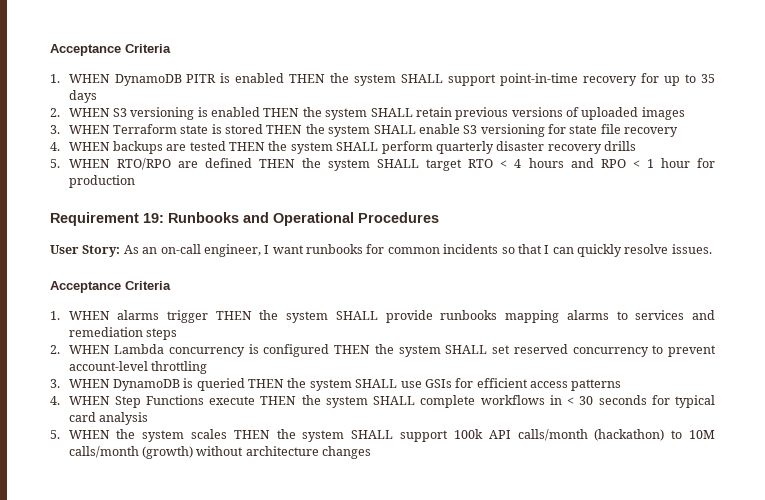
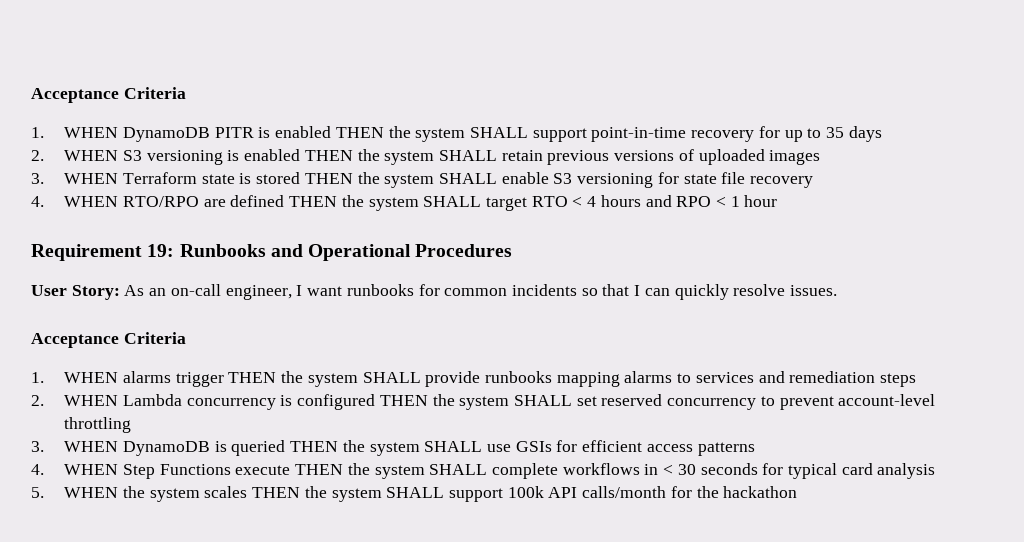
[112,141,637,154] [50,159,110,168] backups are tested THEN the system SHALL perform quarterly disaster recovery drills // 5. WHEN -> (119, 201) none
[697,158,716,168] [68,175,135,188] for production -> (778, 201) none
[594,429,715,441] [68,446,372,459] (hackathon) to 10M calls/month (growth) without architecture changes -> [670,486,798,498] for the hackathon

